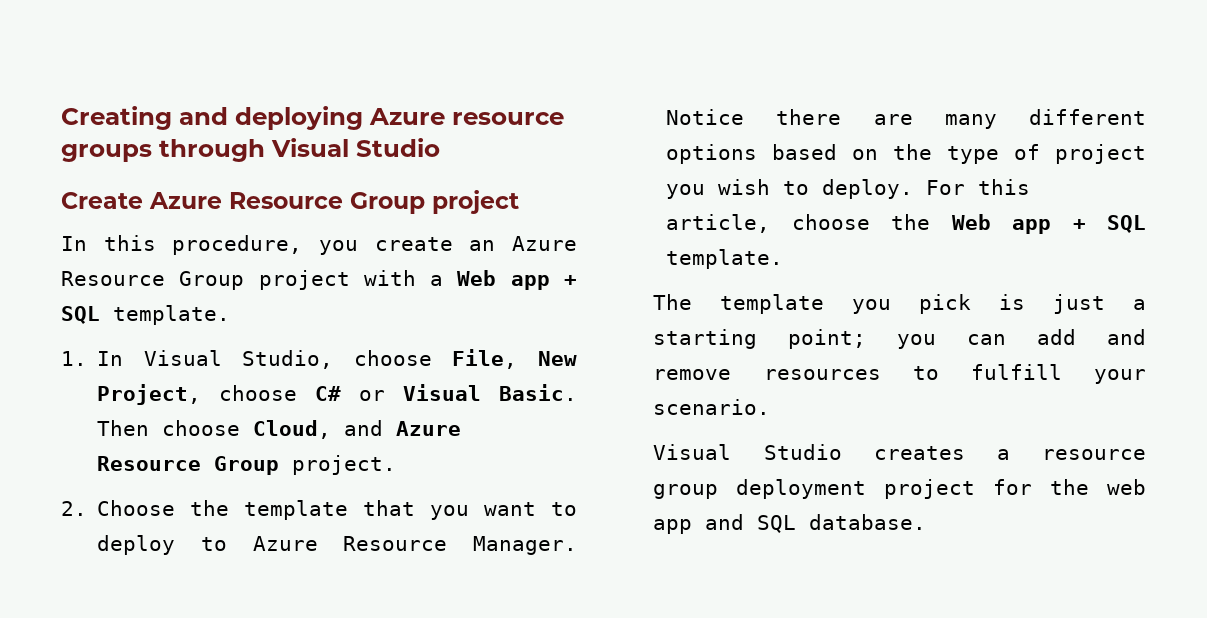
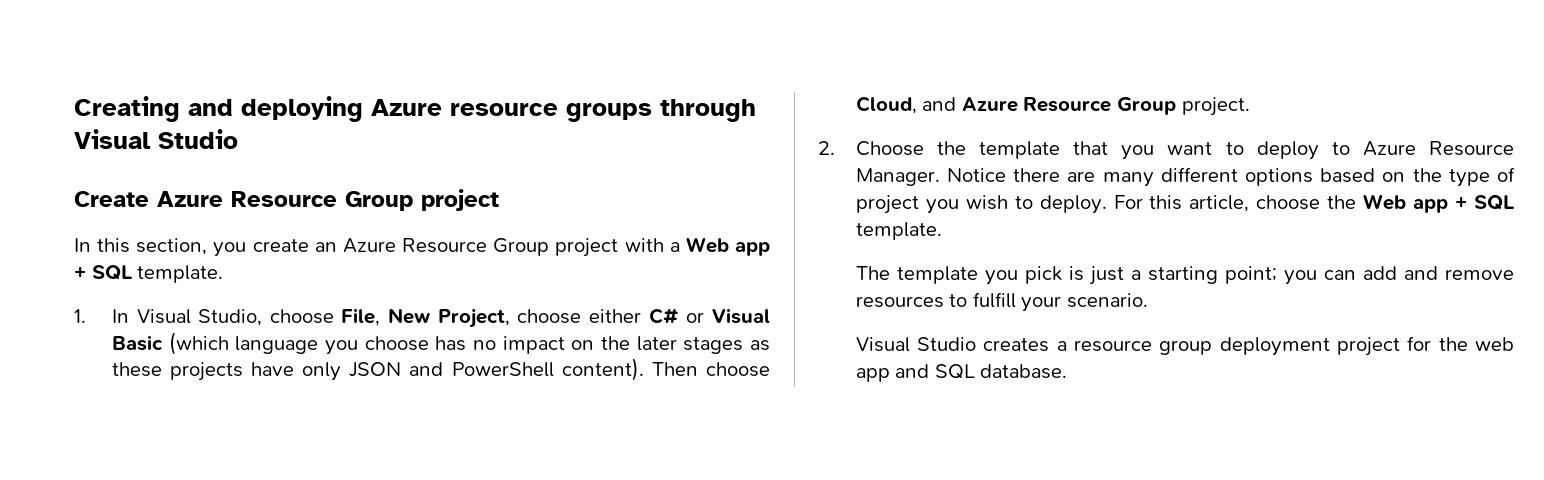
[172,235,303,255] procedure, -> [136,238,208,255] section,
(298, 393) none -> [589,309,642,323] either
[498,384,577,401] Basic. -> [111,332,770,355] [111,358,644,381] Basic (which language you choose has no impact on the later stages as these projects have only JSON and PowerShell content).

